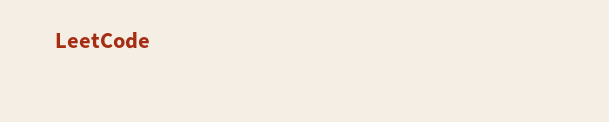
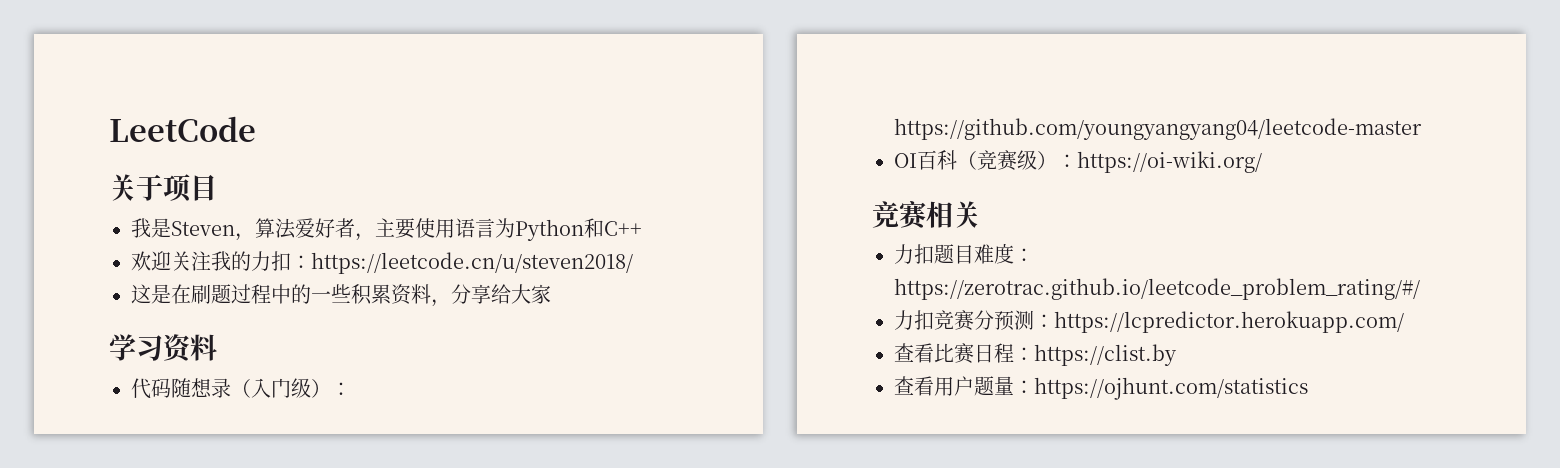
(150, 40) none -> [109,174,217,202] [131,218,642,241] [131,251,633,274] [131,284,551,307] [109,334,217,363] [131,378,351,399] [894,118,1422,140] [894,150,1262,173] [872,200,980,230] [894,243,1034,264] [894,278,1420,300] [894,310,1404,333] [894,343,1177,366] [894,376,1308,400] // 关于项目 // 我是Steven，算法爱好者，主要使用语言为Python和C++ // 欢迎关注我的力扣：https://leetcode.cn/u/steven2018/ // 这是在刷题过程中的一些积累资料，分享给大家 // 学习资料 // 代码随想录（入门级）：https://github.com/youngyangyang04/leetcode-master // OI百科（竞赛级）：https://oi-wiki.org/ // 竞赛相关 // 力扣题目难度：https://zerotrac.github.io/leetcode_problem_rating/#/ // 力扣竞赛分预测：https://lcpredictor.herokuapp.com/ // 查看比赛日程：https://clist.by // 查看用户题量：https://ojhunt.com/statistics

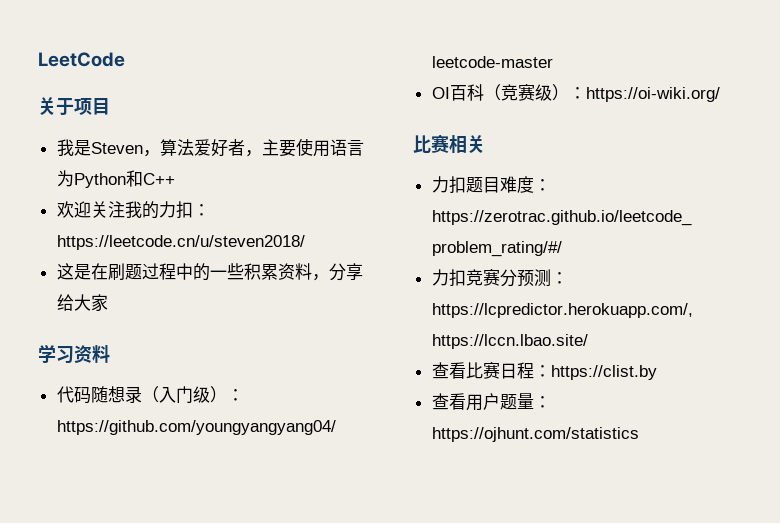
[872,200,899,228] 竞 -> [413,135,431,153] 比
[1054,311,1404,333] https://lcpredictor.herokuapp.com/ -> [431,303,693,318] [431,334,588,349] https://lcpredictor.herokuapp.com/, https://lccn.lbao.site/

